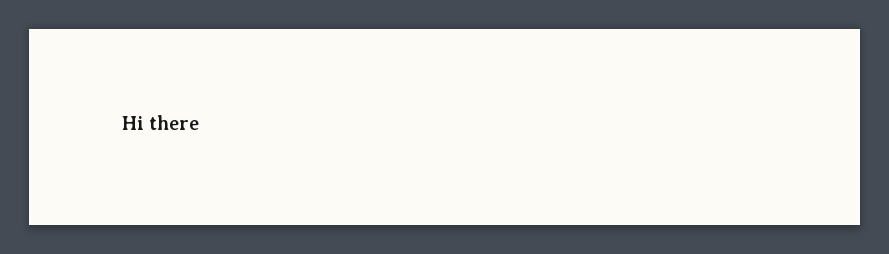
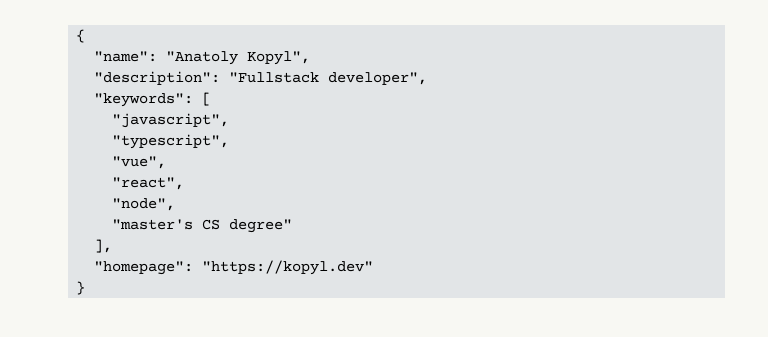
[122,115,200,130] Hi there -> [75,29,85,43] [93,51,310,65] [93,71,427,85] [93,92,211,107] [111,113,229,128] [111,134,229,149] [111,156,166,169] [111,177,184,190] [111,198,175,211] [111,219,292,233] [93,239,112,253] [93,260,373,275] [75,281,85,295] { // "name": "Anatoly Kopyl", // "description": "Fullstack developer", // "keywords": [ // "javascript", // "typescript", // "vue", // "react", // "node", // "master's CS degree" // ], // "homepage": "https://kopyl.dev" // }

